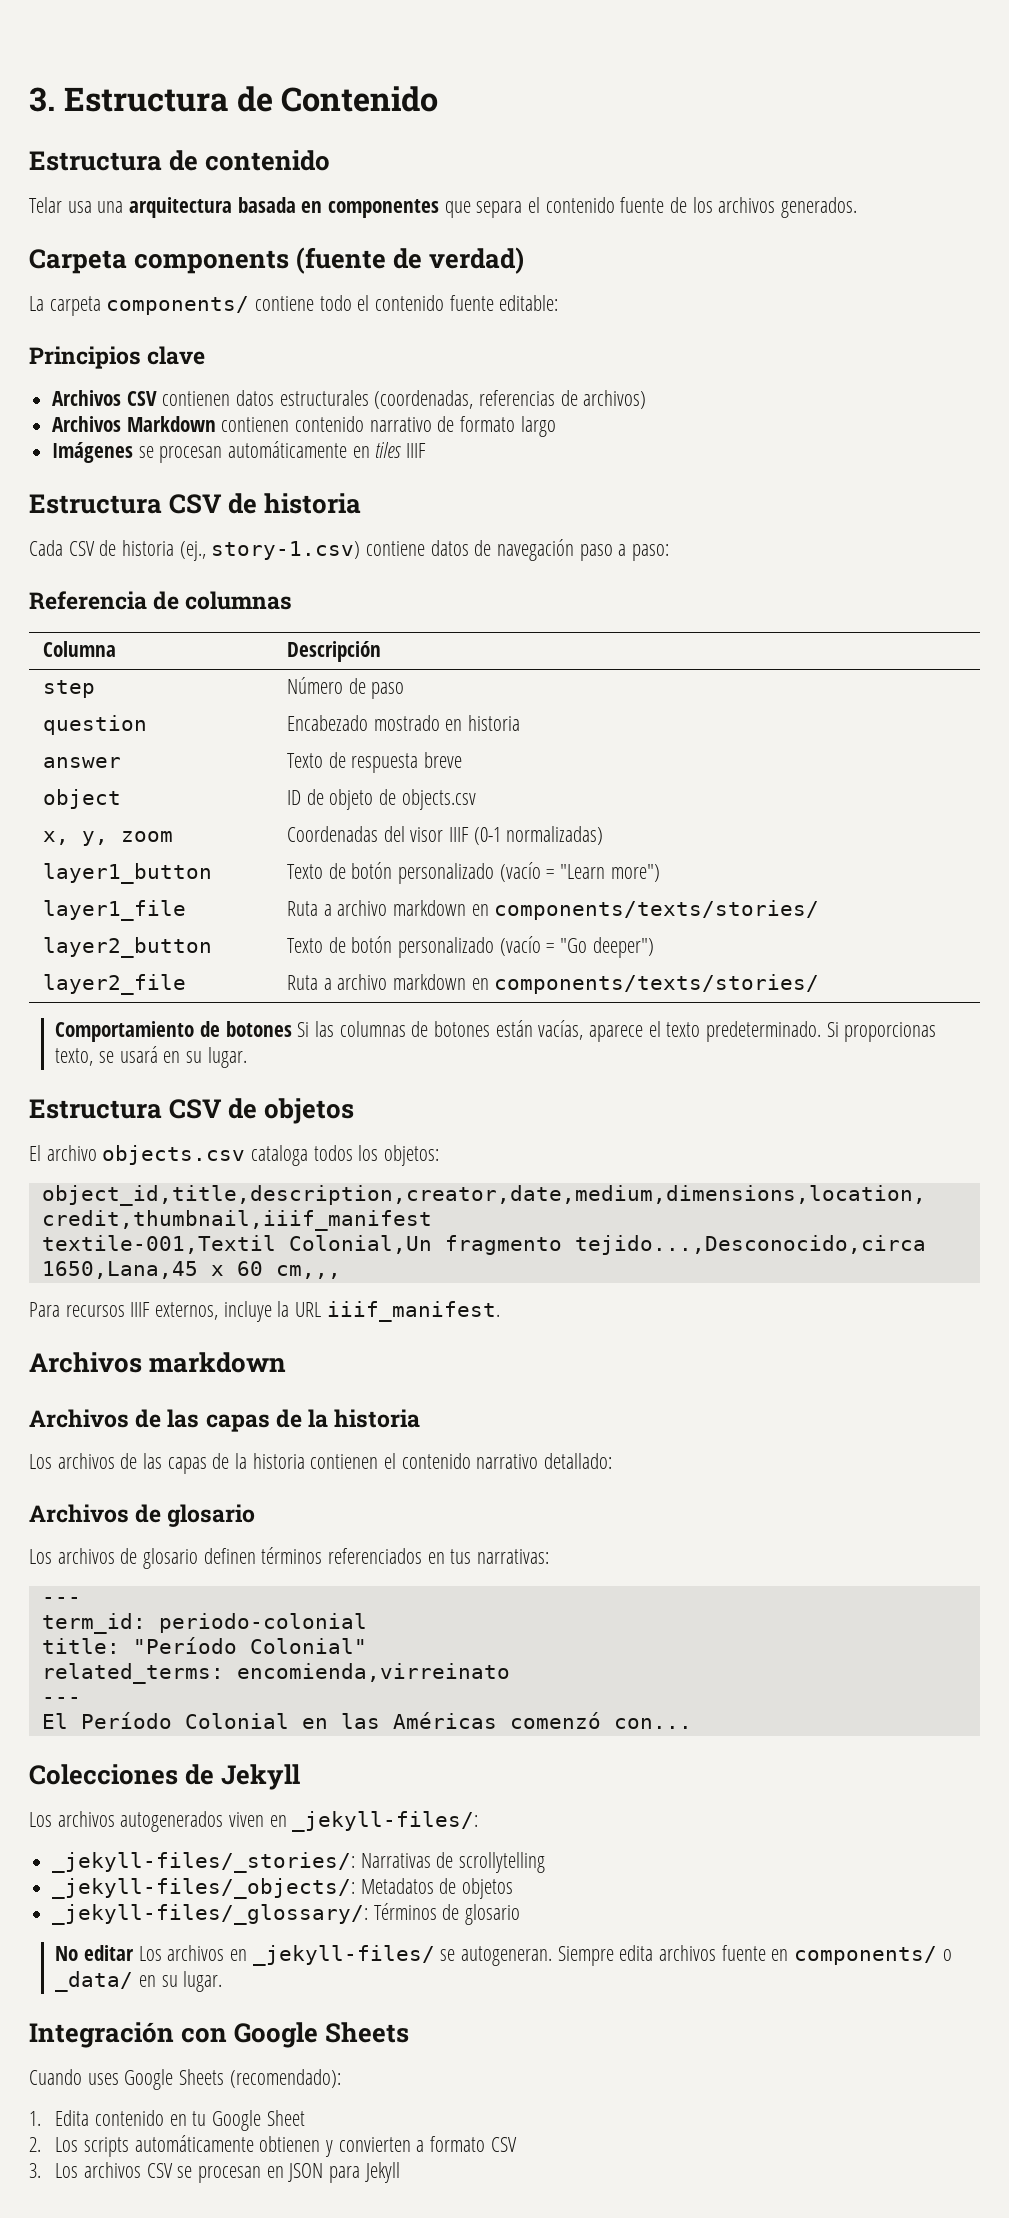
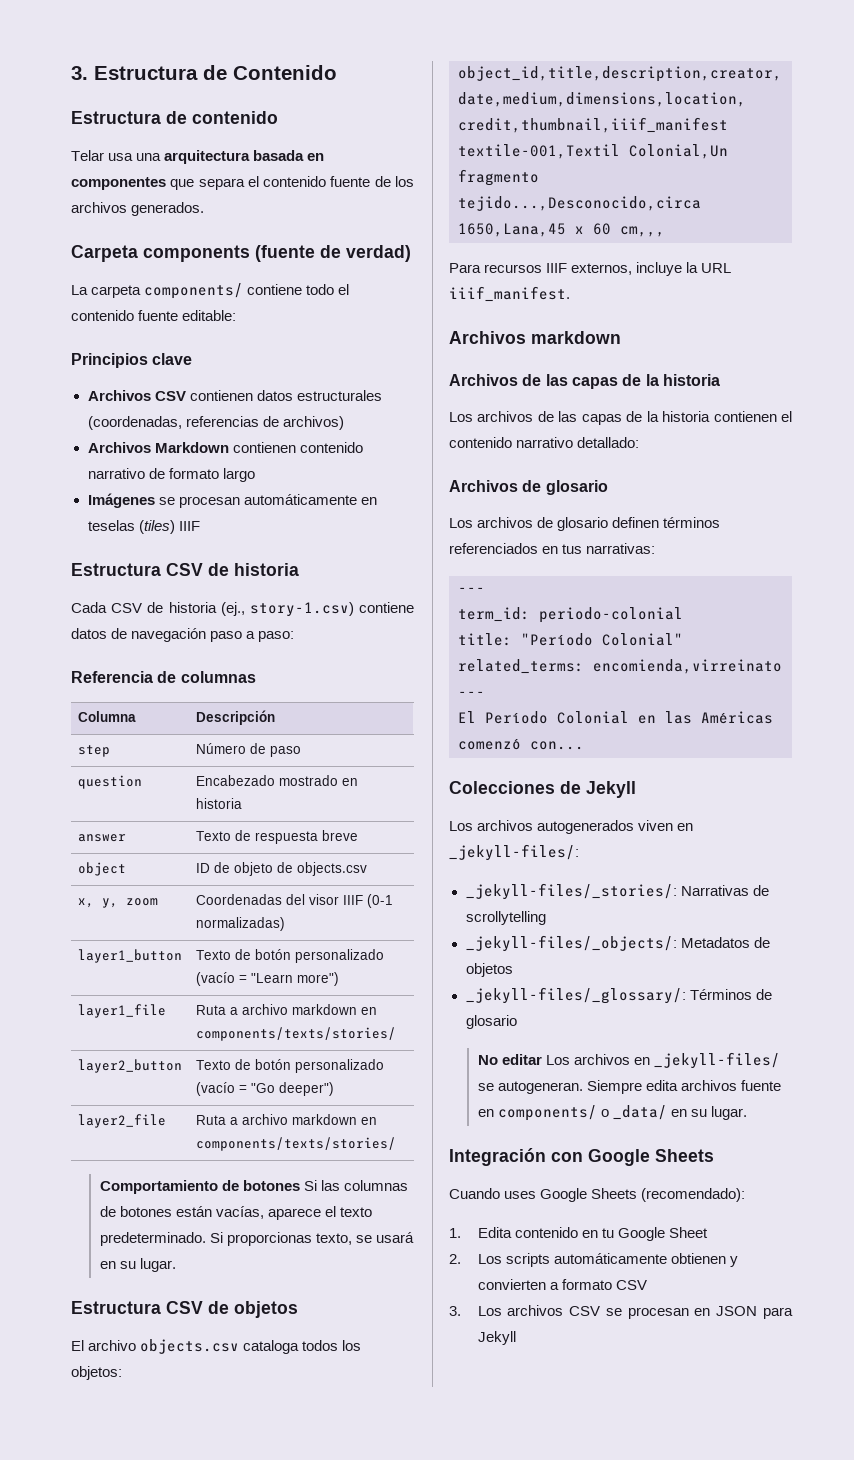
[375,442,402,458] tiles -> [87,520,175,534] teselas (tiles)

